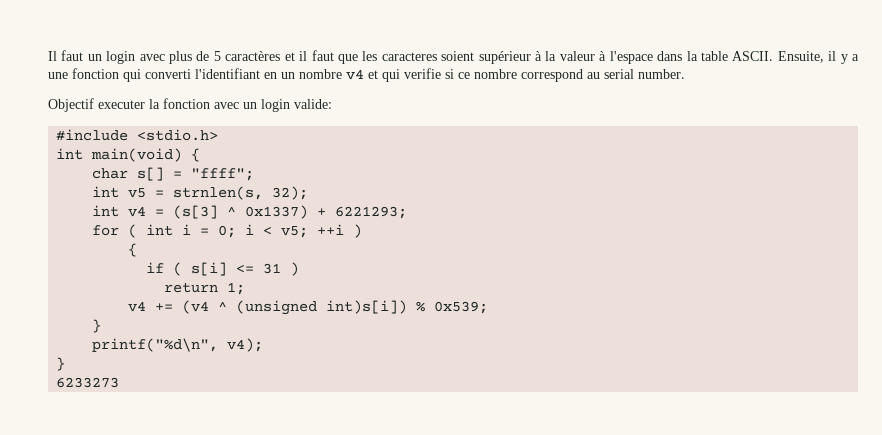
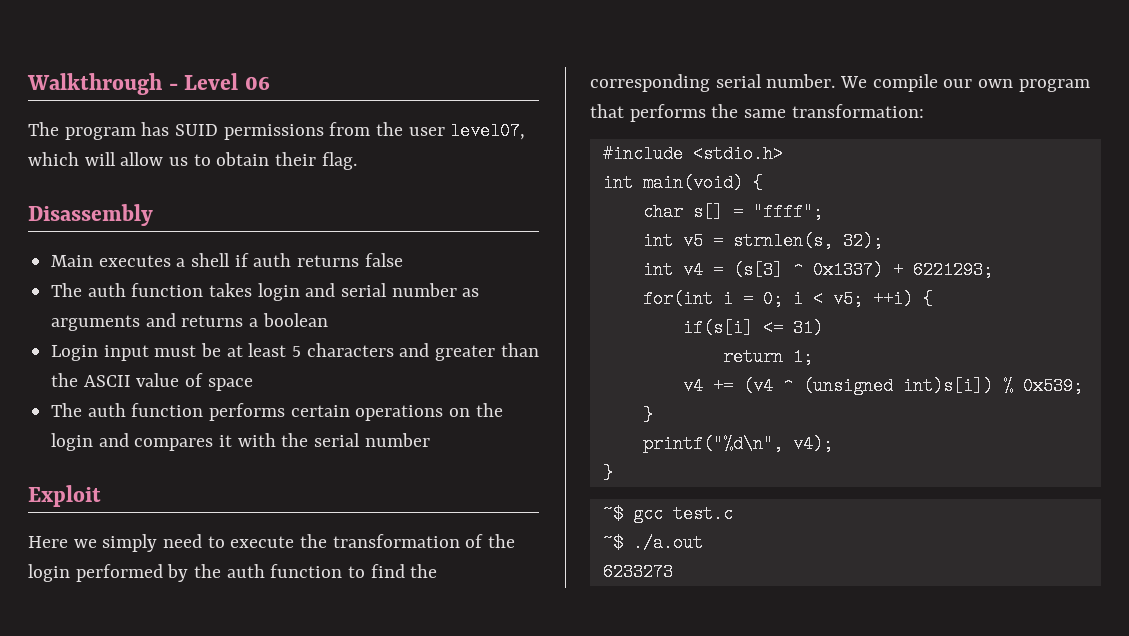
[48,50,859,64] [48,68,685,82] [48,98,332,112] Il faut un login avec plus de 5 caractères et il faut que les caracteres soient supérieur à la valeur à l'espace dans la table ASCII. Ensuite, il y a une fonction qui converti l'identifiant en un nombre v4 et qui verifie si ce nombre correspond au serial number. // Objectif executer la fonction avec un login valide: -> [27,73,270,95] [28,122,526,140] [28,152,357,170] [28,204,153,226] [51,253,403,267] [51,283,480,301] [51,313,328,331] [51,343,539,361] [51,373,253,391] [51,403,503,421] [51,433,430,451] [28,485,101,507] [28,534,516,552] [28,564,438,582] [590,74,1090,92] [590,104,924,122] Walkthrough - Level 06 // The program has SUID permissions from the user level07, which will allow us to obtain their flag. // Disassembly // Main executes a shell if auth returns false // The auth function takes login and serial number as arguments and returns a boolean // Login input must be at least 5 characters and greater than the ASCII value of space // The auth function performs certain operations on the login and compares it with the serial number // Exploit // Here we simply need to execute the transformation of the login performed by the auth function to find the corresponding serial number. We compile our own program that performs the same transformation:
[92,224,174,238] for ( int -> [642,290,713,308] for(int
[317,224,363,238] [128,243,138,257] [146,262,300,276] ++i ) // { // if ( s[i] <= 31 ) -> [872,290,933,308] [682,319,823,337] ++i) { // if(s[i] <= 31)
(66, 364) none -> [602,505,733,523] [602,534,703,552] // ~$ gcc test.c // ~$ ./a.out

